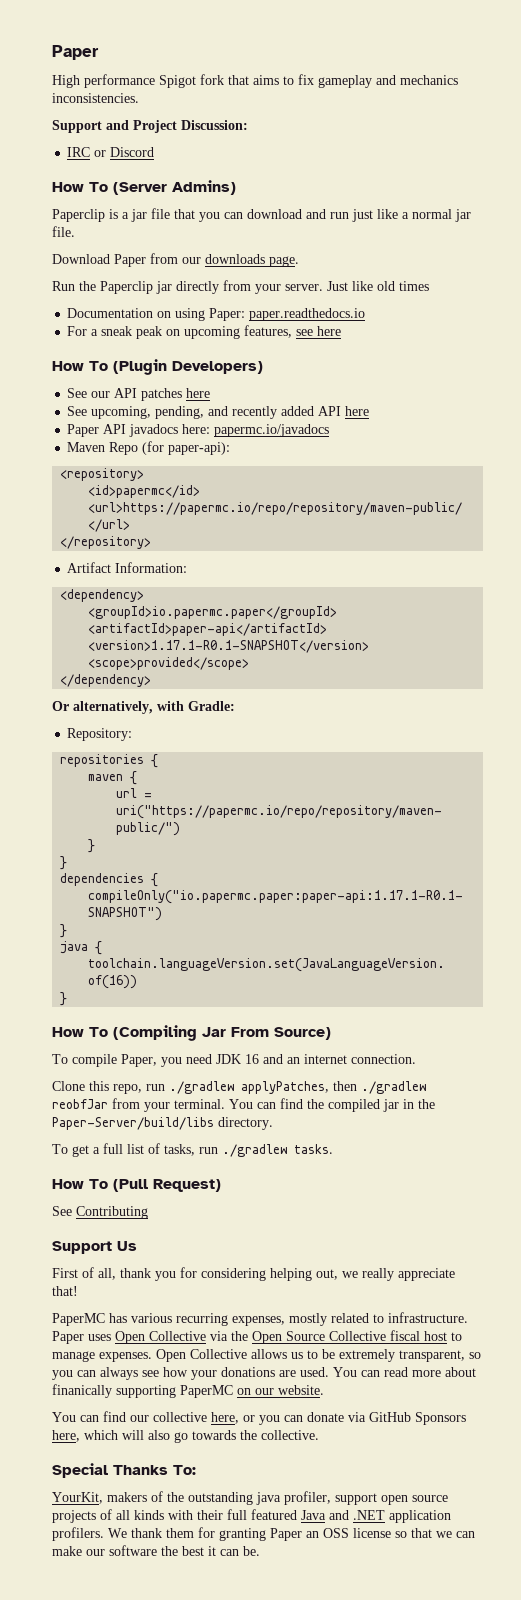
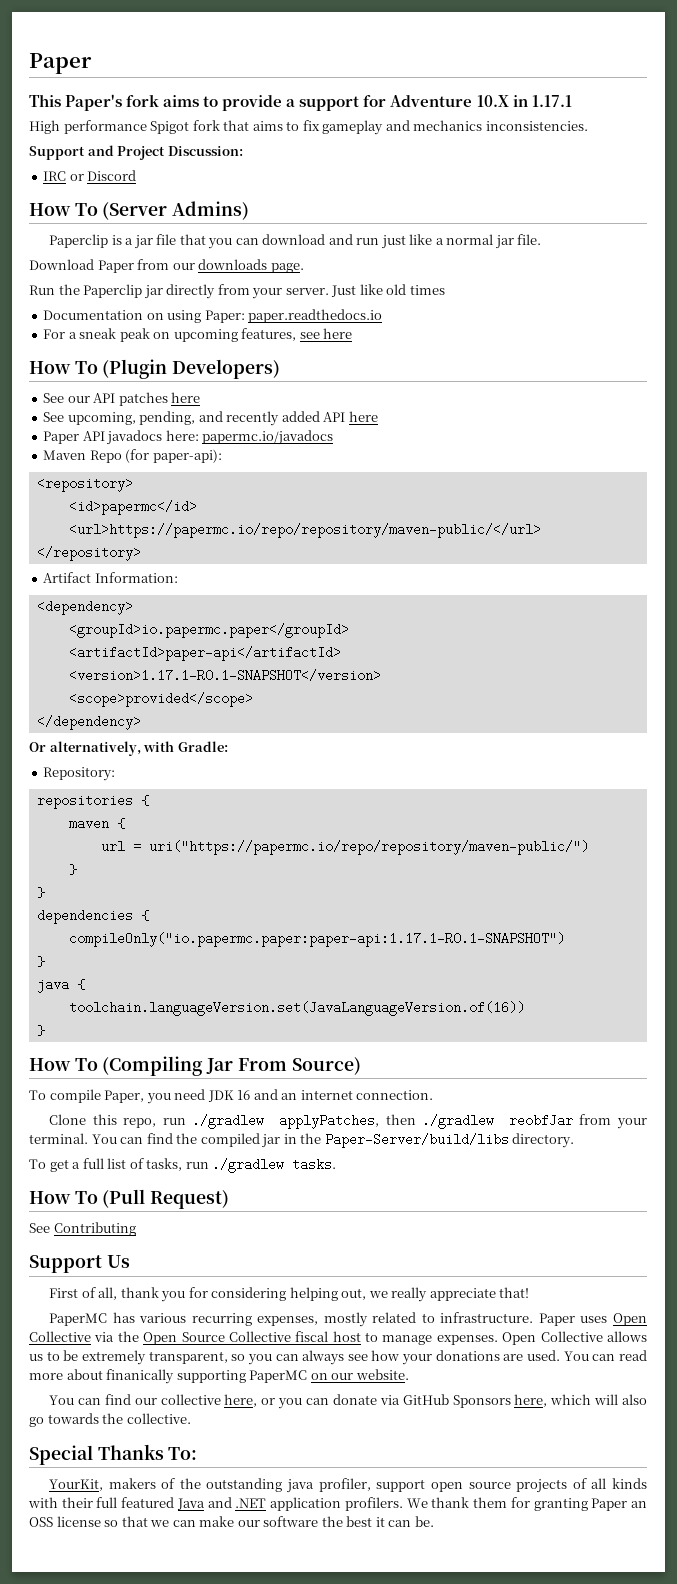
[52,45,99,60] Paper -> [29,53,92,74] [29,94,572,111] Paper // This Paper's fork aims to provide a support for Adventure 10.X in 1.17.1

